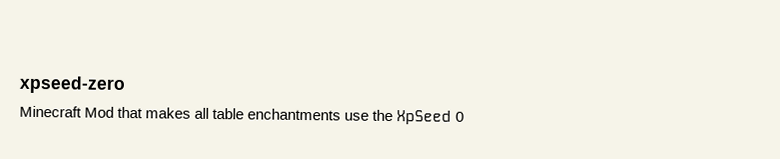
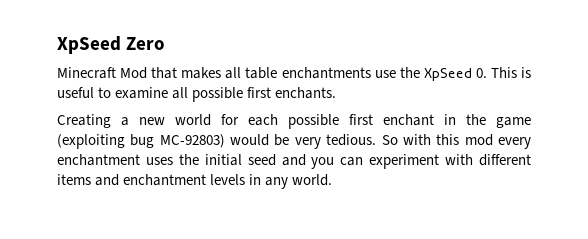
[19,75,126,94] xpseed-zero -> [57,36,166,54] XpSeed Zero
[454,111,464,122] 0 -> [475,67,531,78] [57,87,337,102] [57,114,531,129] [57,134,532,149] [57,154,531,169] [57,174,333,189] 0. This is useful to examine all possible first enchants. // Creating a new world for each possible first enchant in the game (exploiting bug MC-92803) would be very tedious. So with this mod every enchantment uses the initial seed and you can experiment with different items and enchantment levels in any world.

